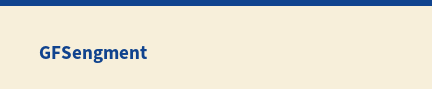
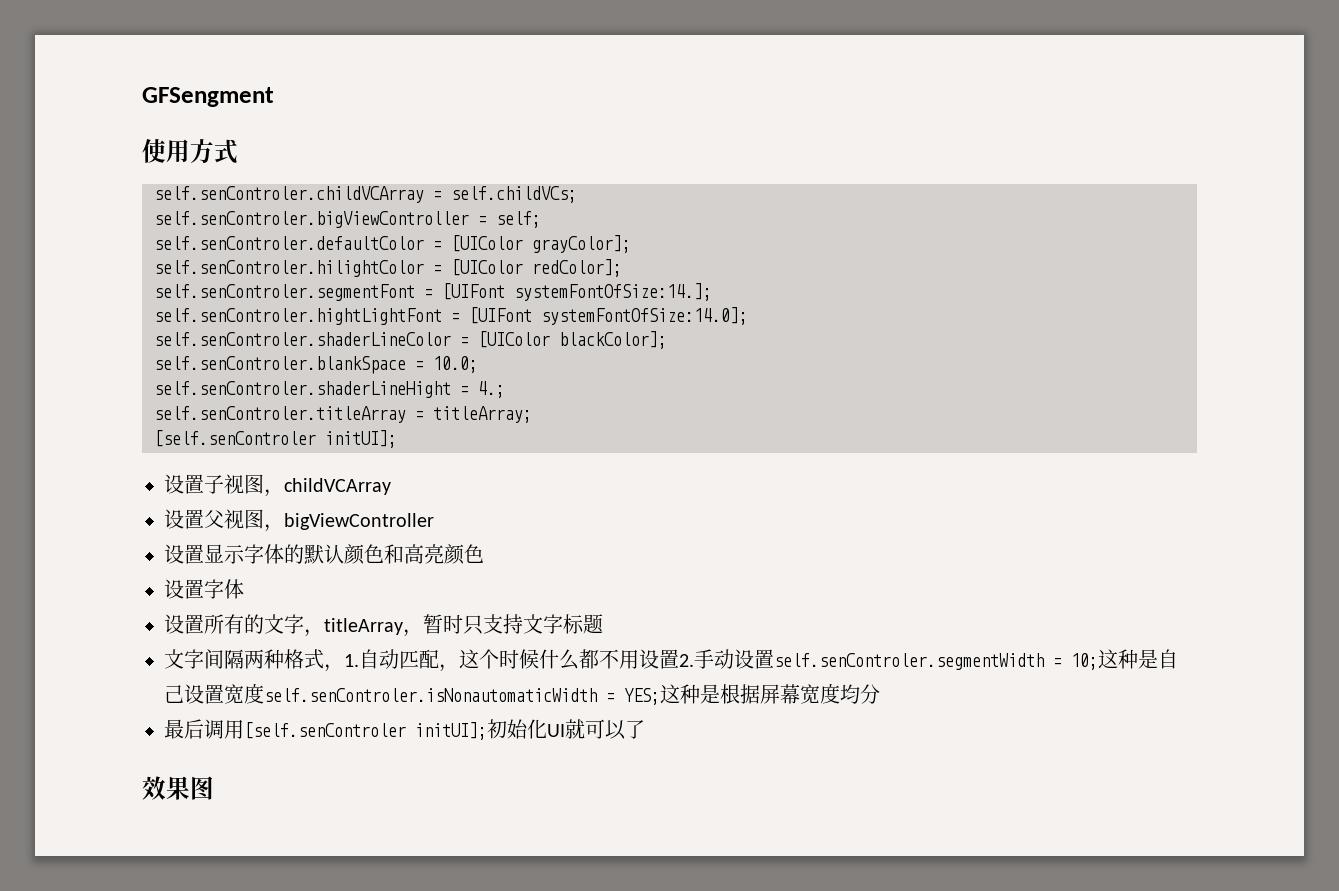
(147, 54) none -> [142,139,238,164] [154,186,577,203] [154,211,541,228] [154,235,631,253] [154,259,622,277] [154,283,712,301] [154,307,748,325] [154,331,667,349] [154,356,478,374] [154,381,505,398] [154,406,532,423] [154,430,397,448] [164,474,391,497] [164,509,434,532] [164,544,484,565] [164,579,244,599] [164,614,603,637] [164,649,1178,672] [164,683,880,705] [164,719,645,740] [142,776,214,800] // 使用方式 // self.senControler.childVCArray = self.childVCs; // self.senControler.bigViewController = self; // self.senControler.defaultColor = [UIColor grayColor]; // self.senControler.hilightColor = [UIColor redColor]; // self.senControler.segmentFont = [UIFont systemFontOfSize:14.]; // self.senControler.hightLightFont = [UIFont systemFontOfSize:14.0]; // self.senControler.shaderLineColor = [UIColor blackColor]; // self.senControler.blankSpace = 10.0; // self.senControler.shaderLineHight = 4.; // self.senControler.titleArray = titleArray; // [self.senControler initUI]; // 设置子视图，childVCArray // 设置父视图，bigViewController // 设置显示字体的默认颜色和高亮颜色 // 设置字体 // 设置所有的文字，titleArray，暂时只支持文字标题 // 文字间隔两种格式，1.自动匹配，这个时候什么都不用设置2.手动设置self.senControler.segmentWidth = 10;这种是自己设置宽度self.senControler.isNonautomaticWidth = YES;这种是根据屏幕宽度均分 // 最后调用[self.senControler initUI];初始化UI就可以了 // 效果图

